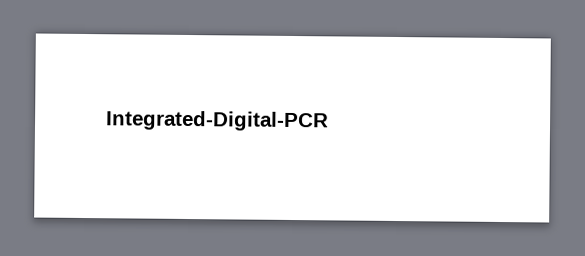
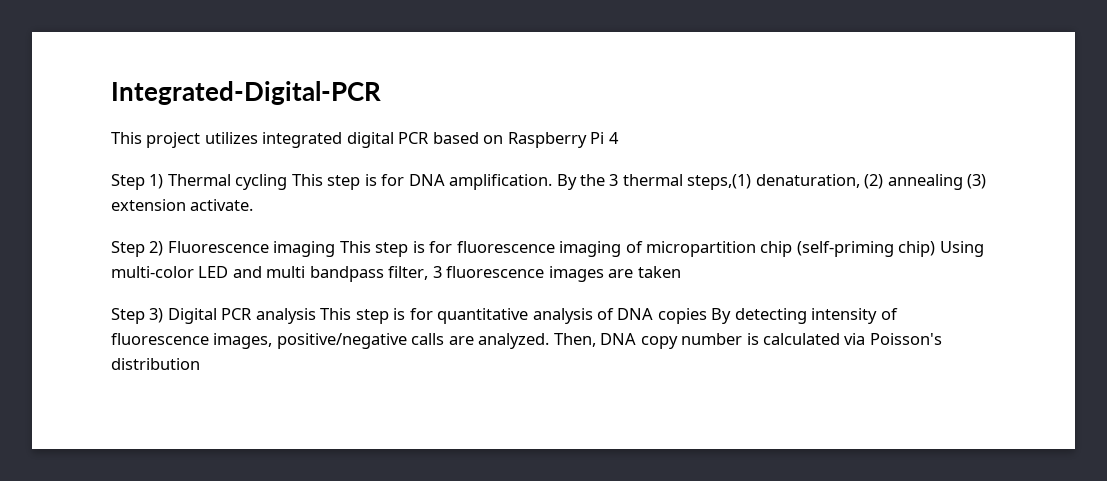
(329, 121) none -> [111,132,619,148] [111,174,987,190] [111,199,254,211] [111,241,984,257] [111,266,681,282] [111,308,898,324] [111,333,942,349] [111,358,200,370] // This project utilizes integrated digital PCR based on Raspberry Pi 4 // Step 1) Thermal cycling This step is for DNA amplification. By the 3 thermal steps,(1) denaturation, (2) annealing (3) extension activate. // Step 2) Fluorescence imaging This step is for fluorescence imaging of micropartition chip (self-priming chip) Using multi-color LED and multi bandpass filter, 3 fluorescence images are taken // Step 3) Digital PCR analysis This step is for quantitative analysis of DNA copies By detecting intensity of fluorescence images, positive/negative calls are analyzed. Then, DNA copy number is calculated via Poisson's distribution

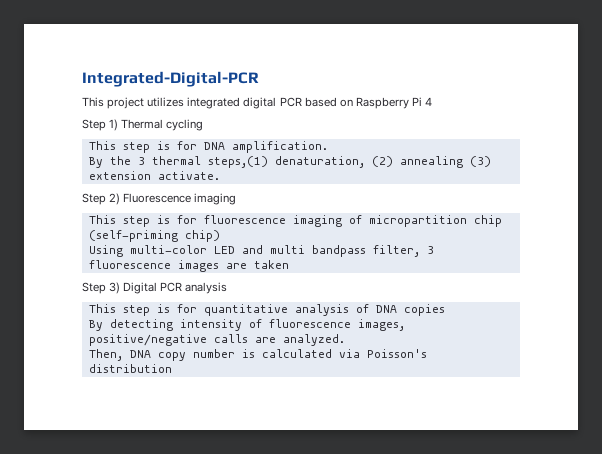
(288, 182) none -> (204, 125) //
(553, 182) none -> (328, 147) //
(336, 249) none -> (237, 199) //
(936, 249) none -> (220, 236) //
(316, 316) none -> (228, 288) //
(707, 316) none -> (445, 310) //
(550, 341) none -> (345, 340) //

